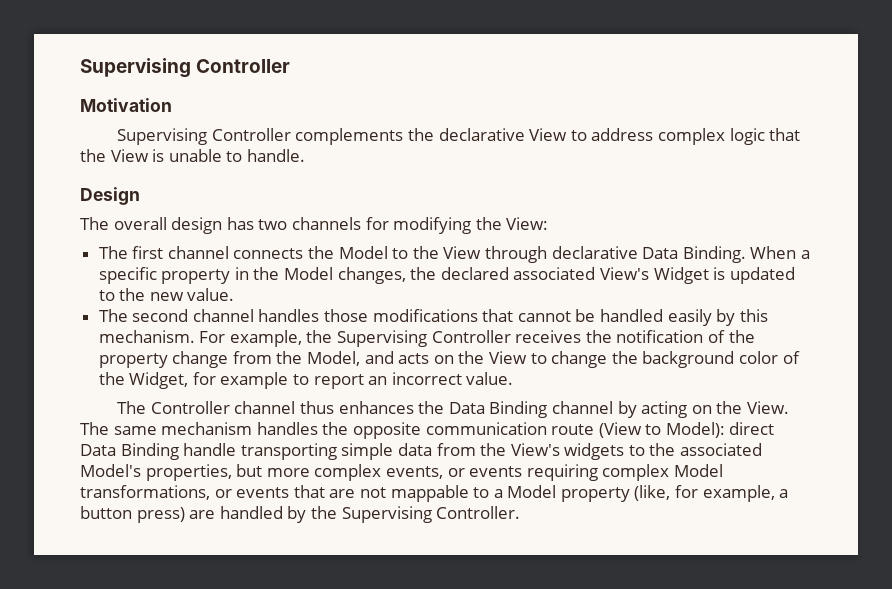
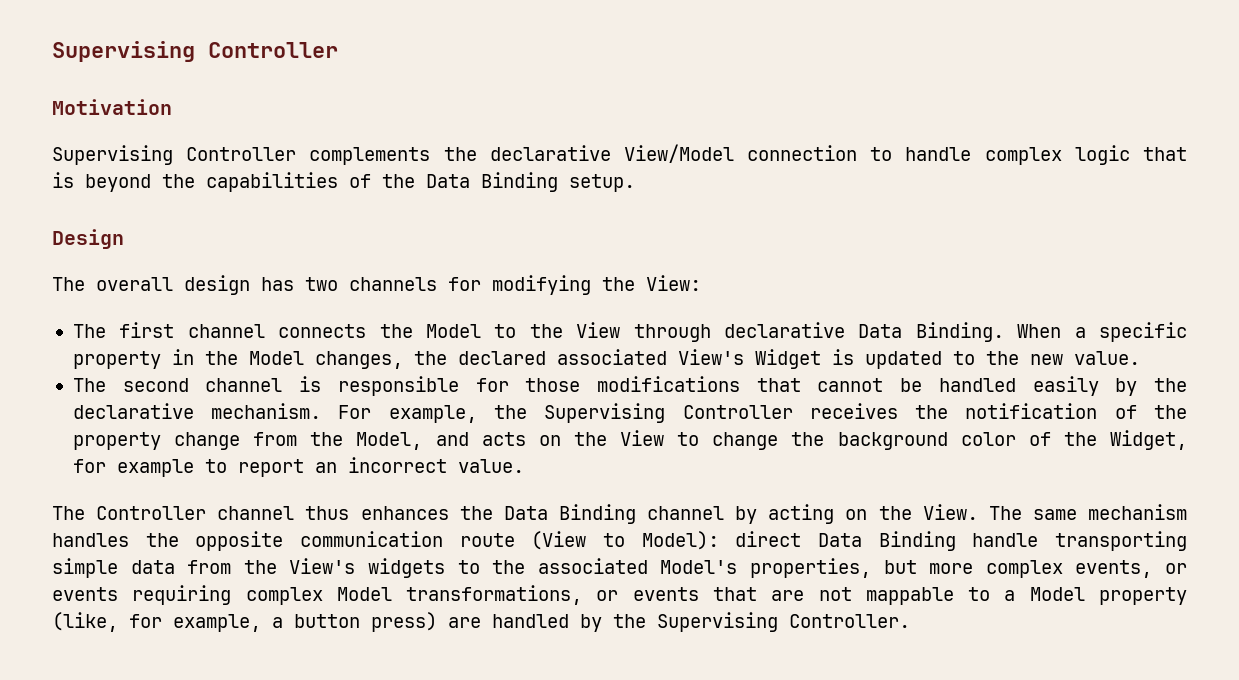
[529,128,801,145] [80,149,305,162] View to address complex logic that the View is unable to handle. -> [623,144,1187,165] [52,172,635,192] View/Model connection to handle complex logic that is beyond the capabilities of the Data Binding setup.
[258,309,320,322] handles -> [299,376,509,396] is responsible for
[739,309,768,322] this -> [1153,378,1187,392] [72,403,194,419] the declarative

